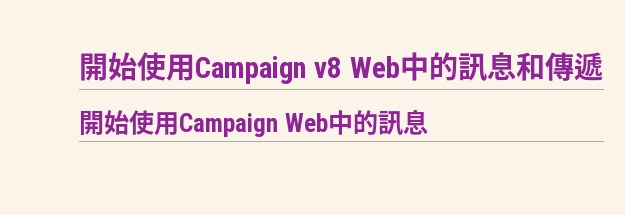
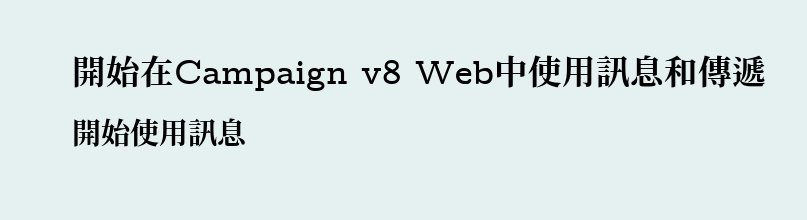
[79,52,195,81] 開始使用 -> [72,55,174,88] 開始在
[428,52,458,81] 的 -> [528,55,596,88] 使用
[179,110,378,137] Campaign Web中的 -> (188, 132) none

